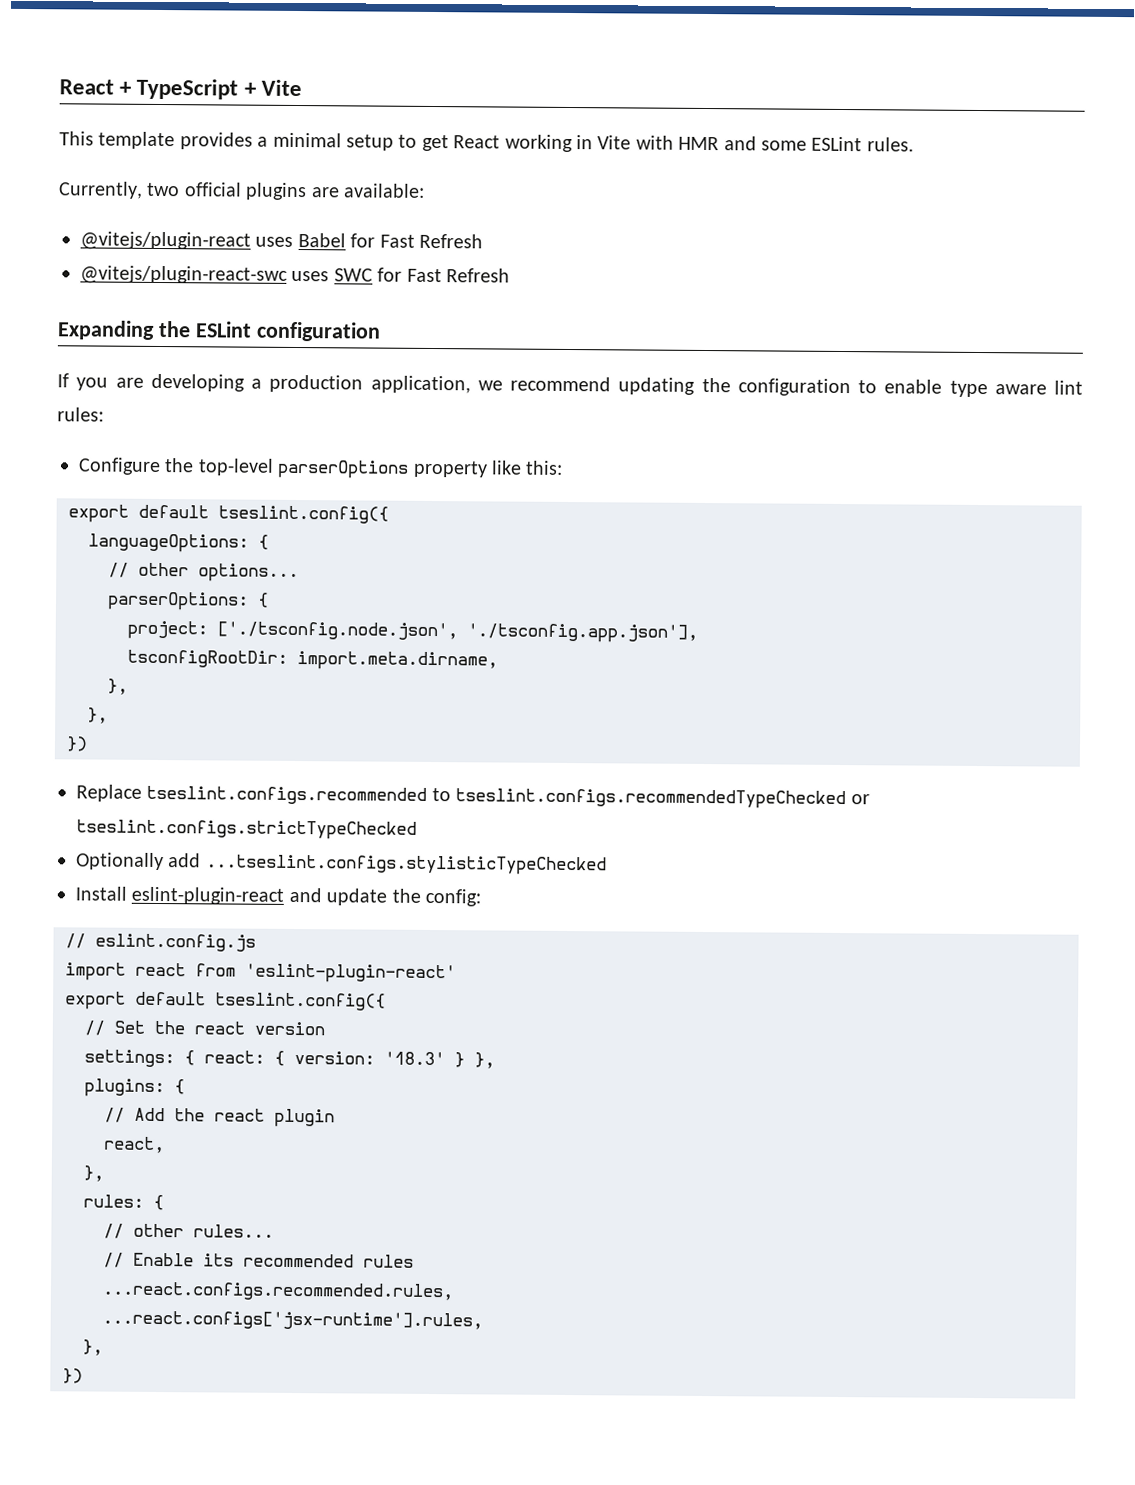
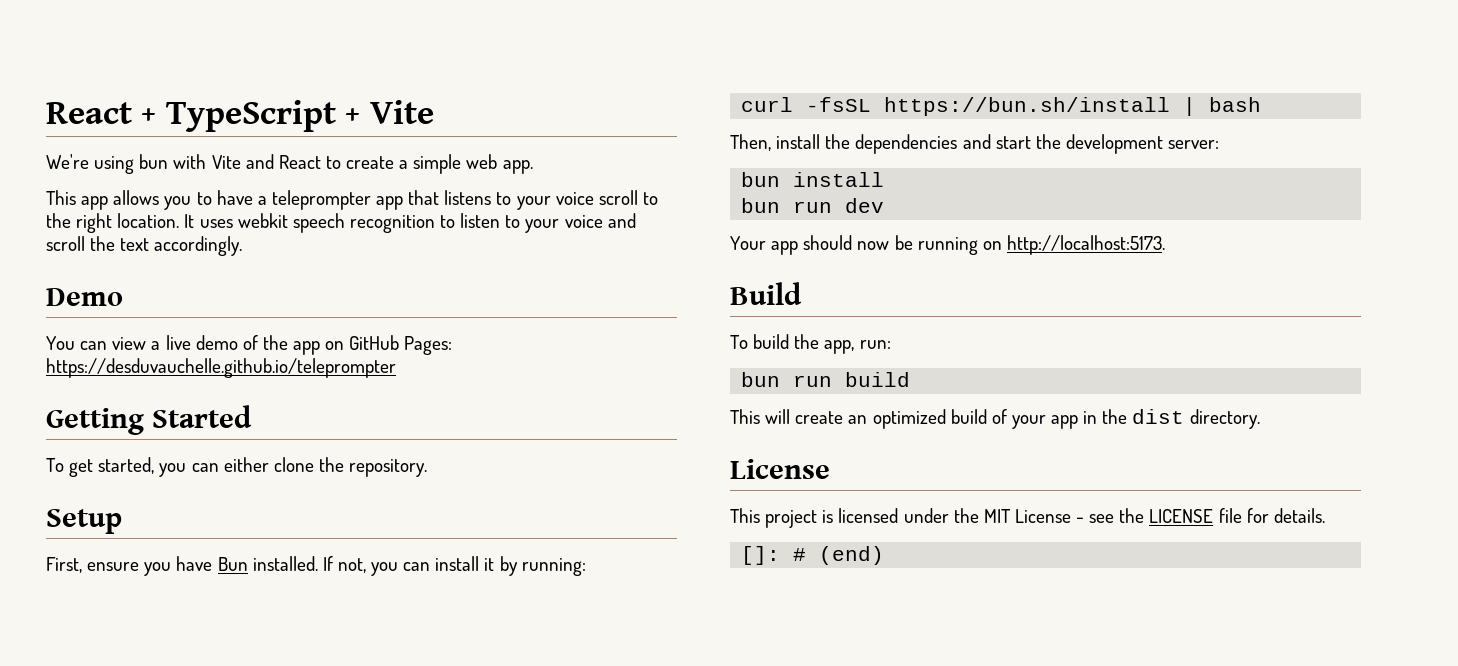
[59,131,914,153] [58,181,425,201] [80,231,483,251] [80,265,510,285] [57,320,381,342] [57,373,1083,398] [57,407,104,422] [78,457,564,479] [68,504,389,524] [88,533,269,553] [108,562,299,583] [107,591,269,611] [127,620,698,643] [127,649,498,671] [107,678,128,695] [87,707,108,724] [66,736,88,752] [76,784,870,810] [76,819,417,840] [76,852,607,876] [75,886,481,907] [65,933,256,952] [65,962,456,984] [65,991,386,1011] [84,1020,325,1036] [84,1049,495,1069] [84,1078,185,1098] [104,1107,335,1128] [103,1136,165,1154] [83,1165,104,1182] [83,1194,164,1211] [103,1223,274,1239] [103,1252,414,1268] [102,1281,454,1302] [102,1310,483,1331] [82,1339,103,1356] [62,1368,83,1384] This template provides a minimal setup to get React working in Vite with HMR and some ESLint rules. // Currently, two official plugins are available: // @vitejs/plugin-react uses Babel for Fast Refresh // @vitejs/plugin-react-swc uses SWC for Fast Refresh // Expanding the ESLint configuration // If you are developing a production application, we recommend updating the configuration to enable type aware lint rules: // Configure the top-level parserOptions property like this: // export default tseslint.config({ // languageOptions: { // // other options... // parserOptions: { // project: ['./tsconfig.node.json', './tsconfig.app.json'], // tsconfigRootDir: import.meta.dirname, // }, // }, // }) // Replace tseslint.configs.recommended to tseslint.configs.recommendedTypeChecked or tseslint.configs.strictTypeChecked // Optionally add ...tseslint.configs.stylisticTypeChecked // Install eslint-plugin-react and update the config: // // eslint.config.js // import react from 'eslint-plugin-react' // export default tseslint.config({ // // Set the react version // settings: { react: { version: '18.3' } }, // plugins: { // // Add the react plugin // react, // }, // rules: { // // other rules... // // Enable its recommended rules // ...react.configs.recommended.rules, // ...react.configs['jsx-runtime'].rules, // }, // }) -> [46,154,533,174] [46,190,658,210] [46,213,636,233] [46,236,243,256] [46,288,123,306] [46,335,453,355] [46,358,396,378] [46,405,253,435] [46,457,428,477] [46,509,122,534] [46,556,586,576] [741,97,1262,116] [730,134,1220,154] [741,172,885,187] [741,198,885,213] [730,235,1165,255] [730,282,802,305] [730,334,891,354] [741,372,911,387] [730,409,1260,429] [730,459,830,479] [730,508,1325,528] [741,546,885,565] We're using bun with Vite and React to create a simple web app. // This app allows you to have a teleprompter app that listens to your voice scroll to the right location. It uses webkit speech recognition to listen to your voice and scroll the text accordingly. // Demo // You can view a live demo of the app on GitHub Pages: https://desduvauchelle.github.io/teleprompter // Getting Started // To get started, you can either clone the repository. // Setup // First, ensure you have Bun installed. If not, you can install it by running: // curl -fsSL https://bun.sh/install | bash // Then, install the dependencies and start the development server: // bun install // bun run dev // Your app should now be running on http://localhost:5173. // Build // To build the app, run: // bun run build // This will create an optimized build of your app in the dist directory. // License // This project is licensed under the MIT License - see the LICENSE file for details. // []: # (end)

